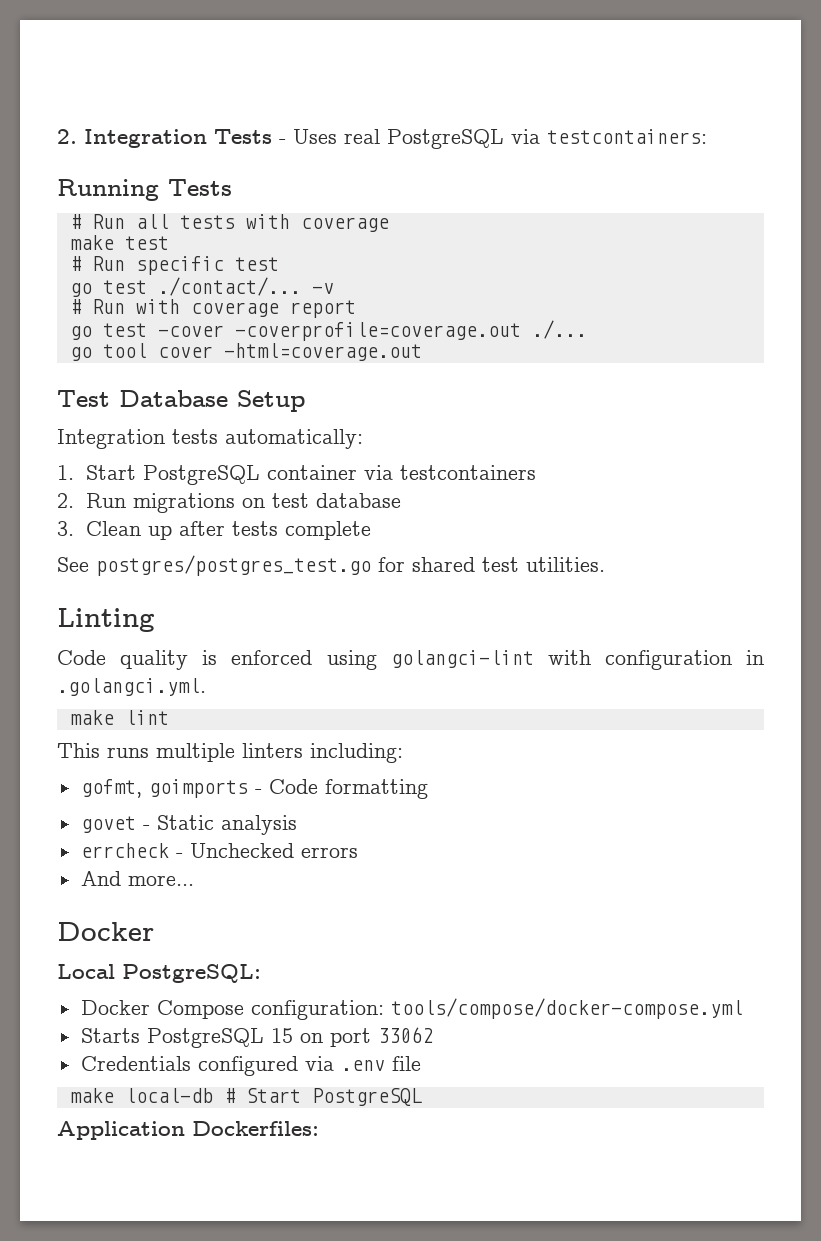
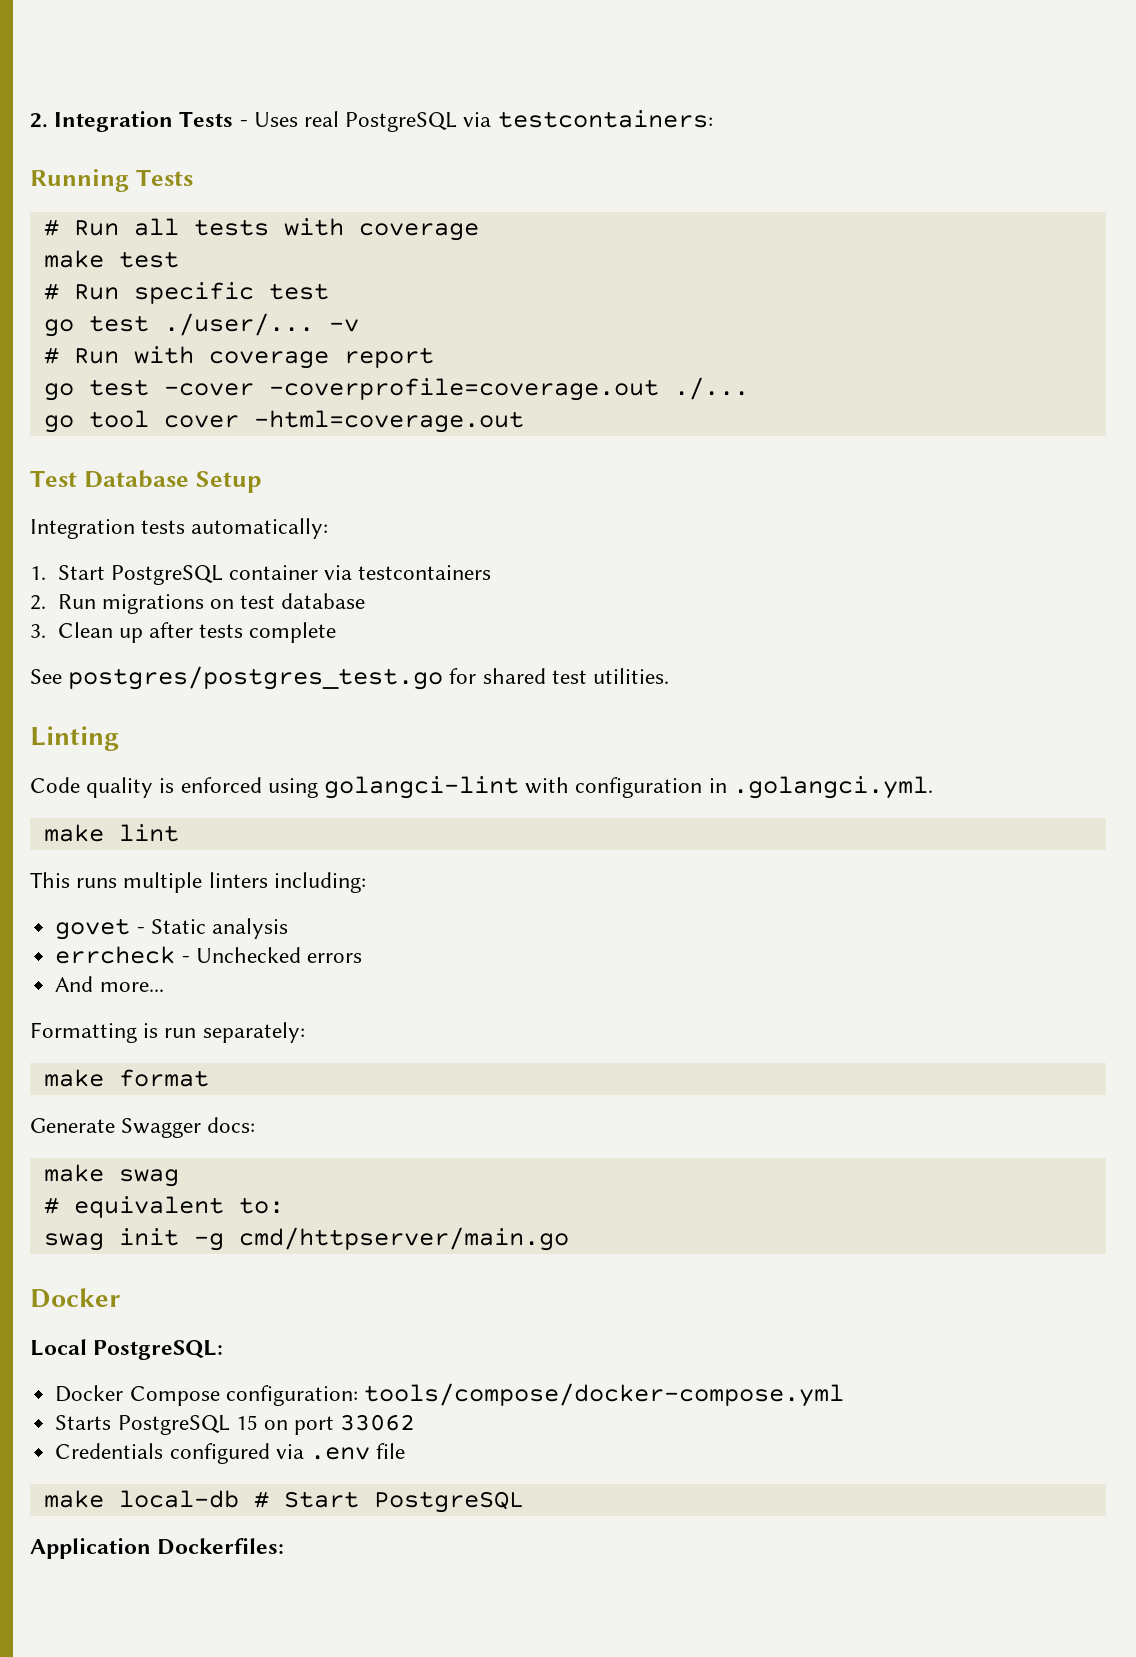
[157,277,301,296] ./contact/... -> [163,313,314,336] ./user/...
[80,779,428,799] // gofmt, goimports - Code formatting -> (366, 882) none
(194, 880) none -> [30,1022,305,1043] [43,1069,209,1087] [30,1117,256,1138] [43,1164,179,1187] [43,1196,284,1218] [43,1227,569,1251] // Formatting is run separately: // make format // Generate Swagger docs: // make swag // # equivalent to: // swag init -g cmd/httpserver/main.go

